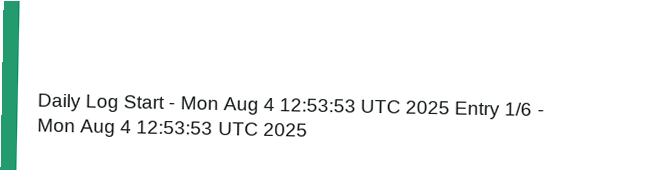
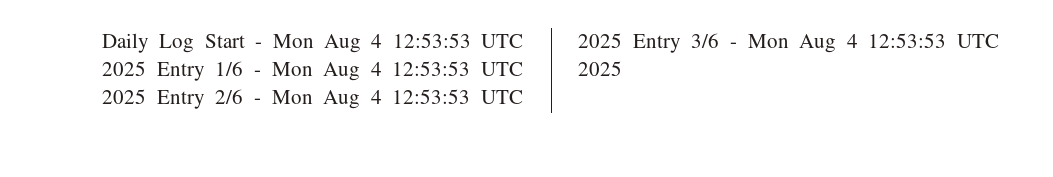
(308, 129) none -> [156,89,523,109] [578,33,999,53] [578,61,622,76] Entry 2/6 - Mon Aug 4 12:53:53 UTC 2025 Entry 3/6 - Mon Aug 4 12:53:53 UTC 2025

